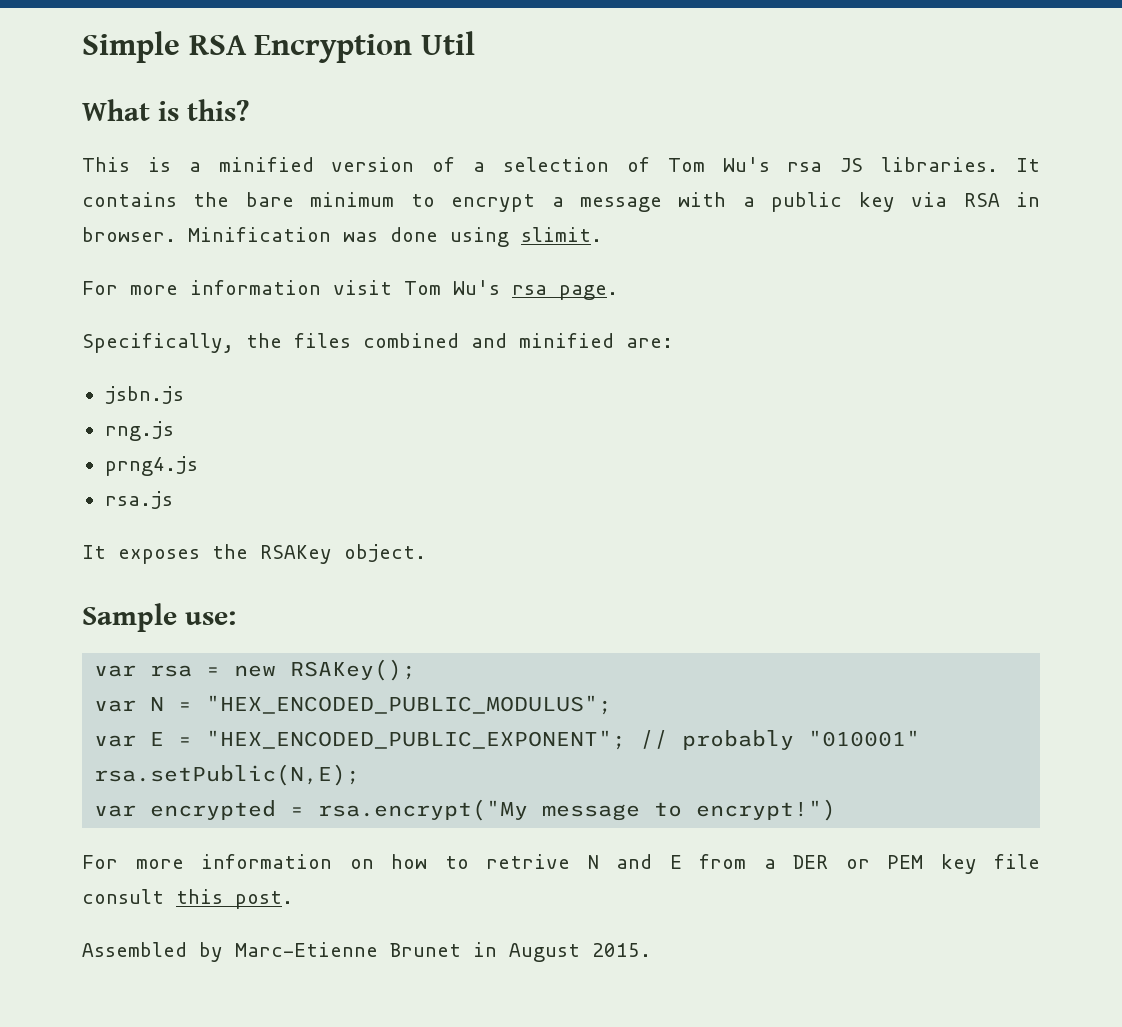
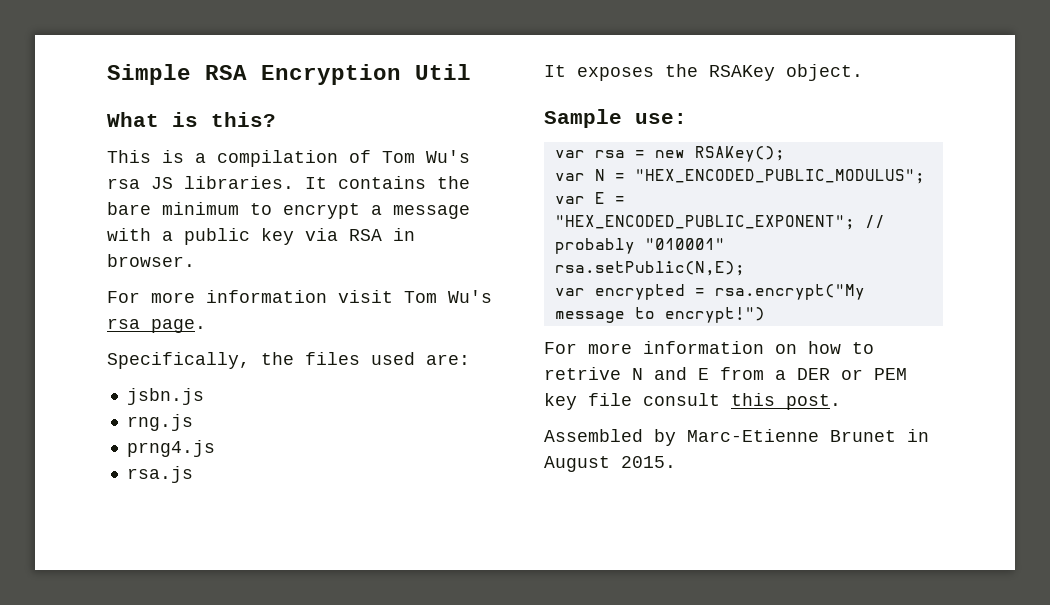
[218,157,609,172] minified version of a selection -> [217,150,338,167] compilation
[188,227,602,247] Minification was done using slimit. -> (195, 260) none
[363,333,614,348] combined and minified -> [371,352,415,365] used

